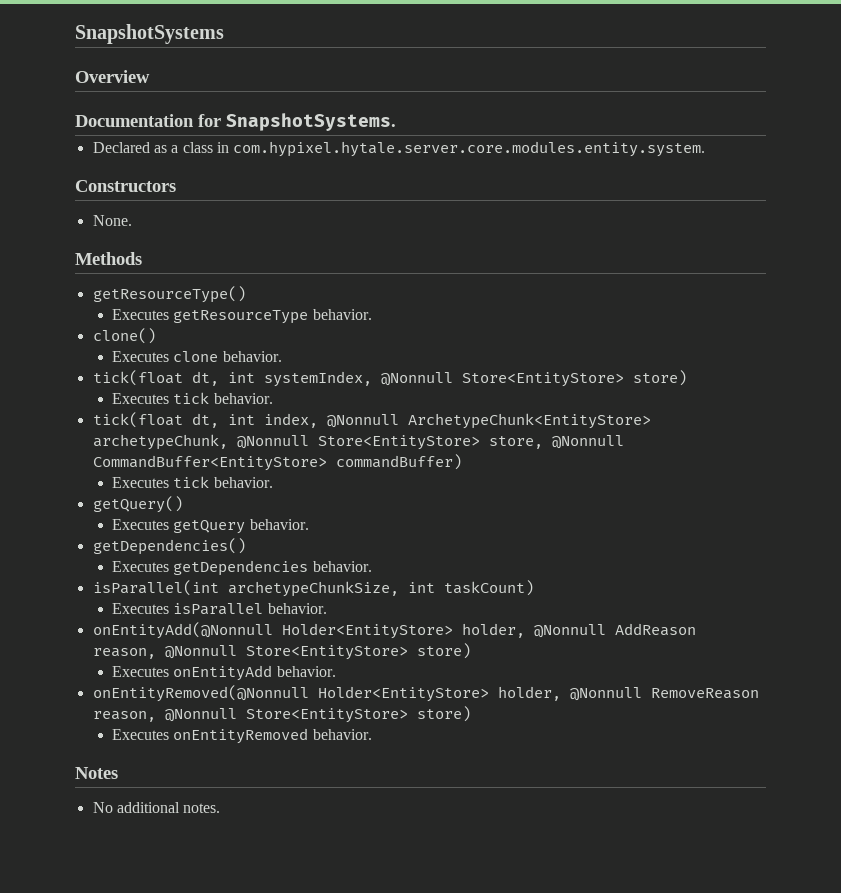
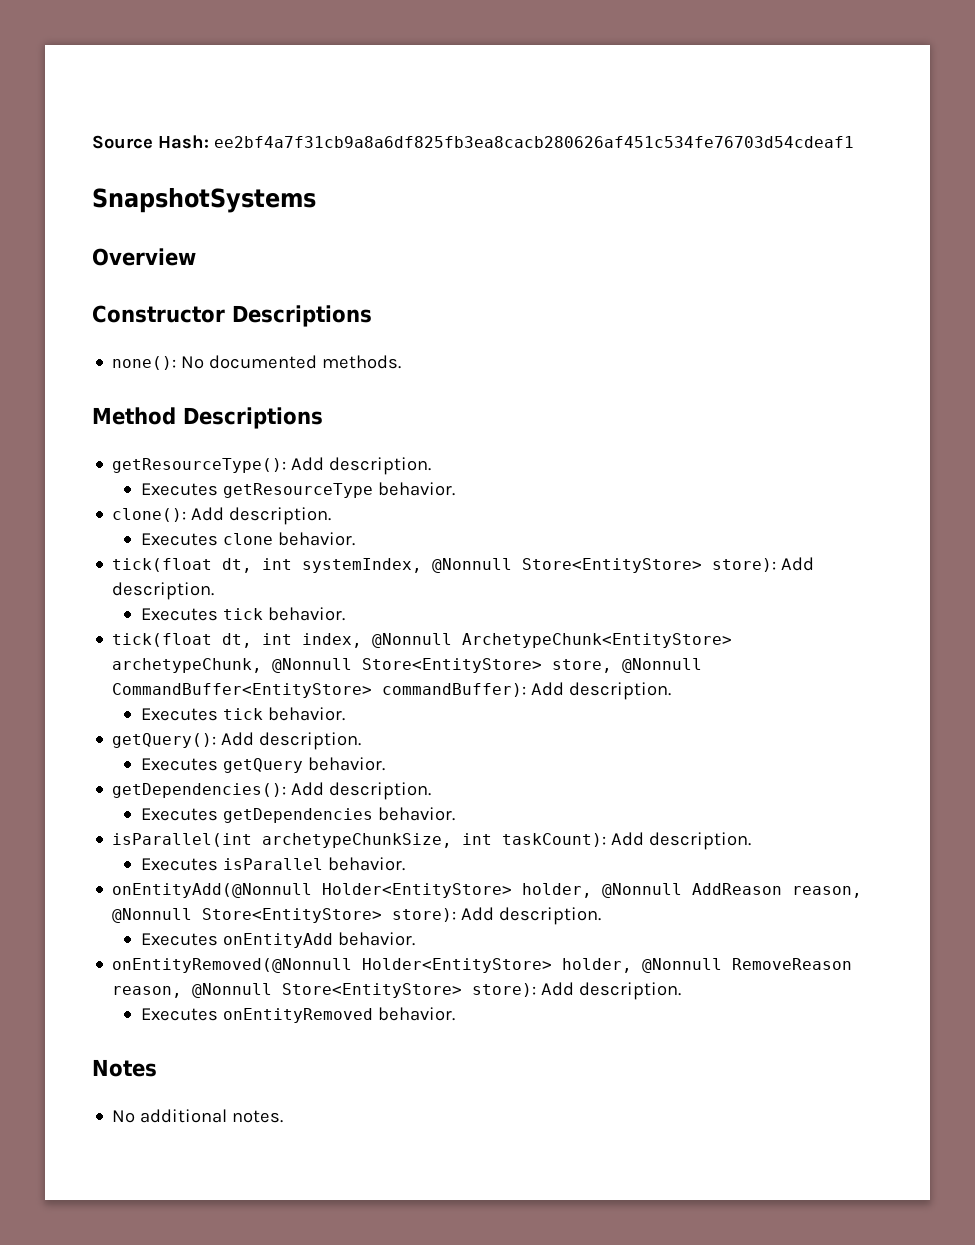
(75, 34) none -> [92,135,854,149] Source Hash: ee2bf4a7f31cb9a8a6df825fb3ea8cacb280626af451c534fe76703d54cdeaf1 //
[75,113,396,131] [92,141,706,157] [75,180,176,192] [92,215,132,226] [75,252,142,265] [92,286,246,303] Documentation for SnapshotSystems. // Declared as a class in com.hypixel.hytale.server.core.modules.entity.system. // Constructors // None. // Methods // getResourceType() -> [92,305,372,327] [112,355,402,370] [92,407,323,429] [112,457,432,475] Constructor Descriptions // none(): No documented methods. // Method Descriptions // getResourceType(): Add description.
[92,328,156,344] clone() -> [112,507,332,525] clone(): Add description.
[632,370,687,386] store) -> [712,557,815,572] [112,582,215,600] store): Add description.
[335,454,462,470] [112,476,273,488] [92,496,183,513] commandBuffer) // Executes tick behavior. // getQuery() -> [382,682,672,700] [141,707,346,721] [112,732,362,750] commandBuffer): Add description. // Executes tick behavior. // getQuery(): Add description.
[92,538,246,555] getDependencies() -> [112,782,432,800] getDependencies(): Add description.
[443,580,534,596] taskCount) -> [502,832,752,850] taskCount): Add description.
[416,643,471,659] store) -> [392,907,602,925] store): Add description.
[416,706,471,722] store) -> [472,982,682,1000] store): Add description.

